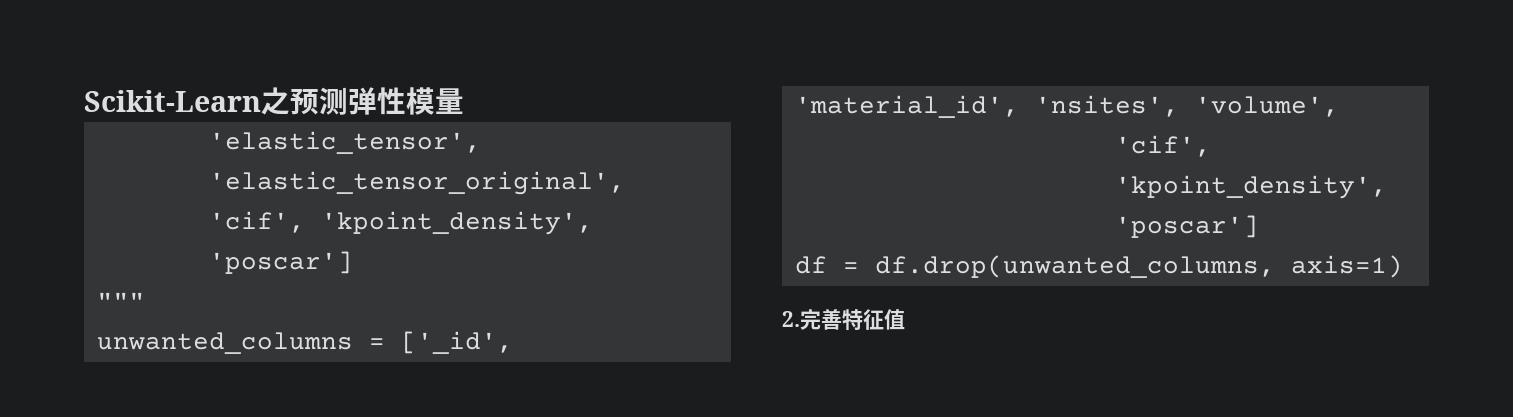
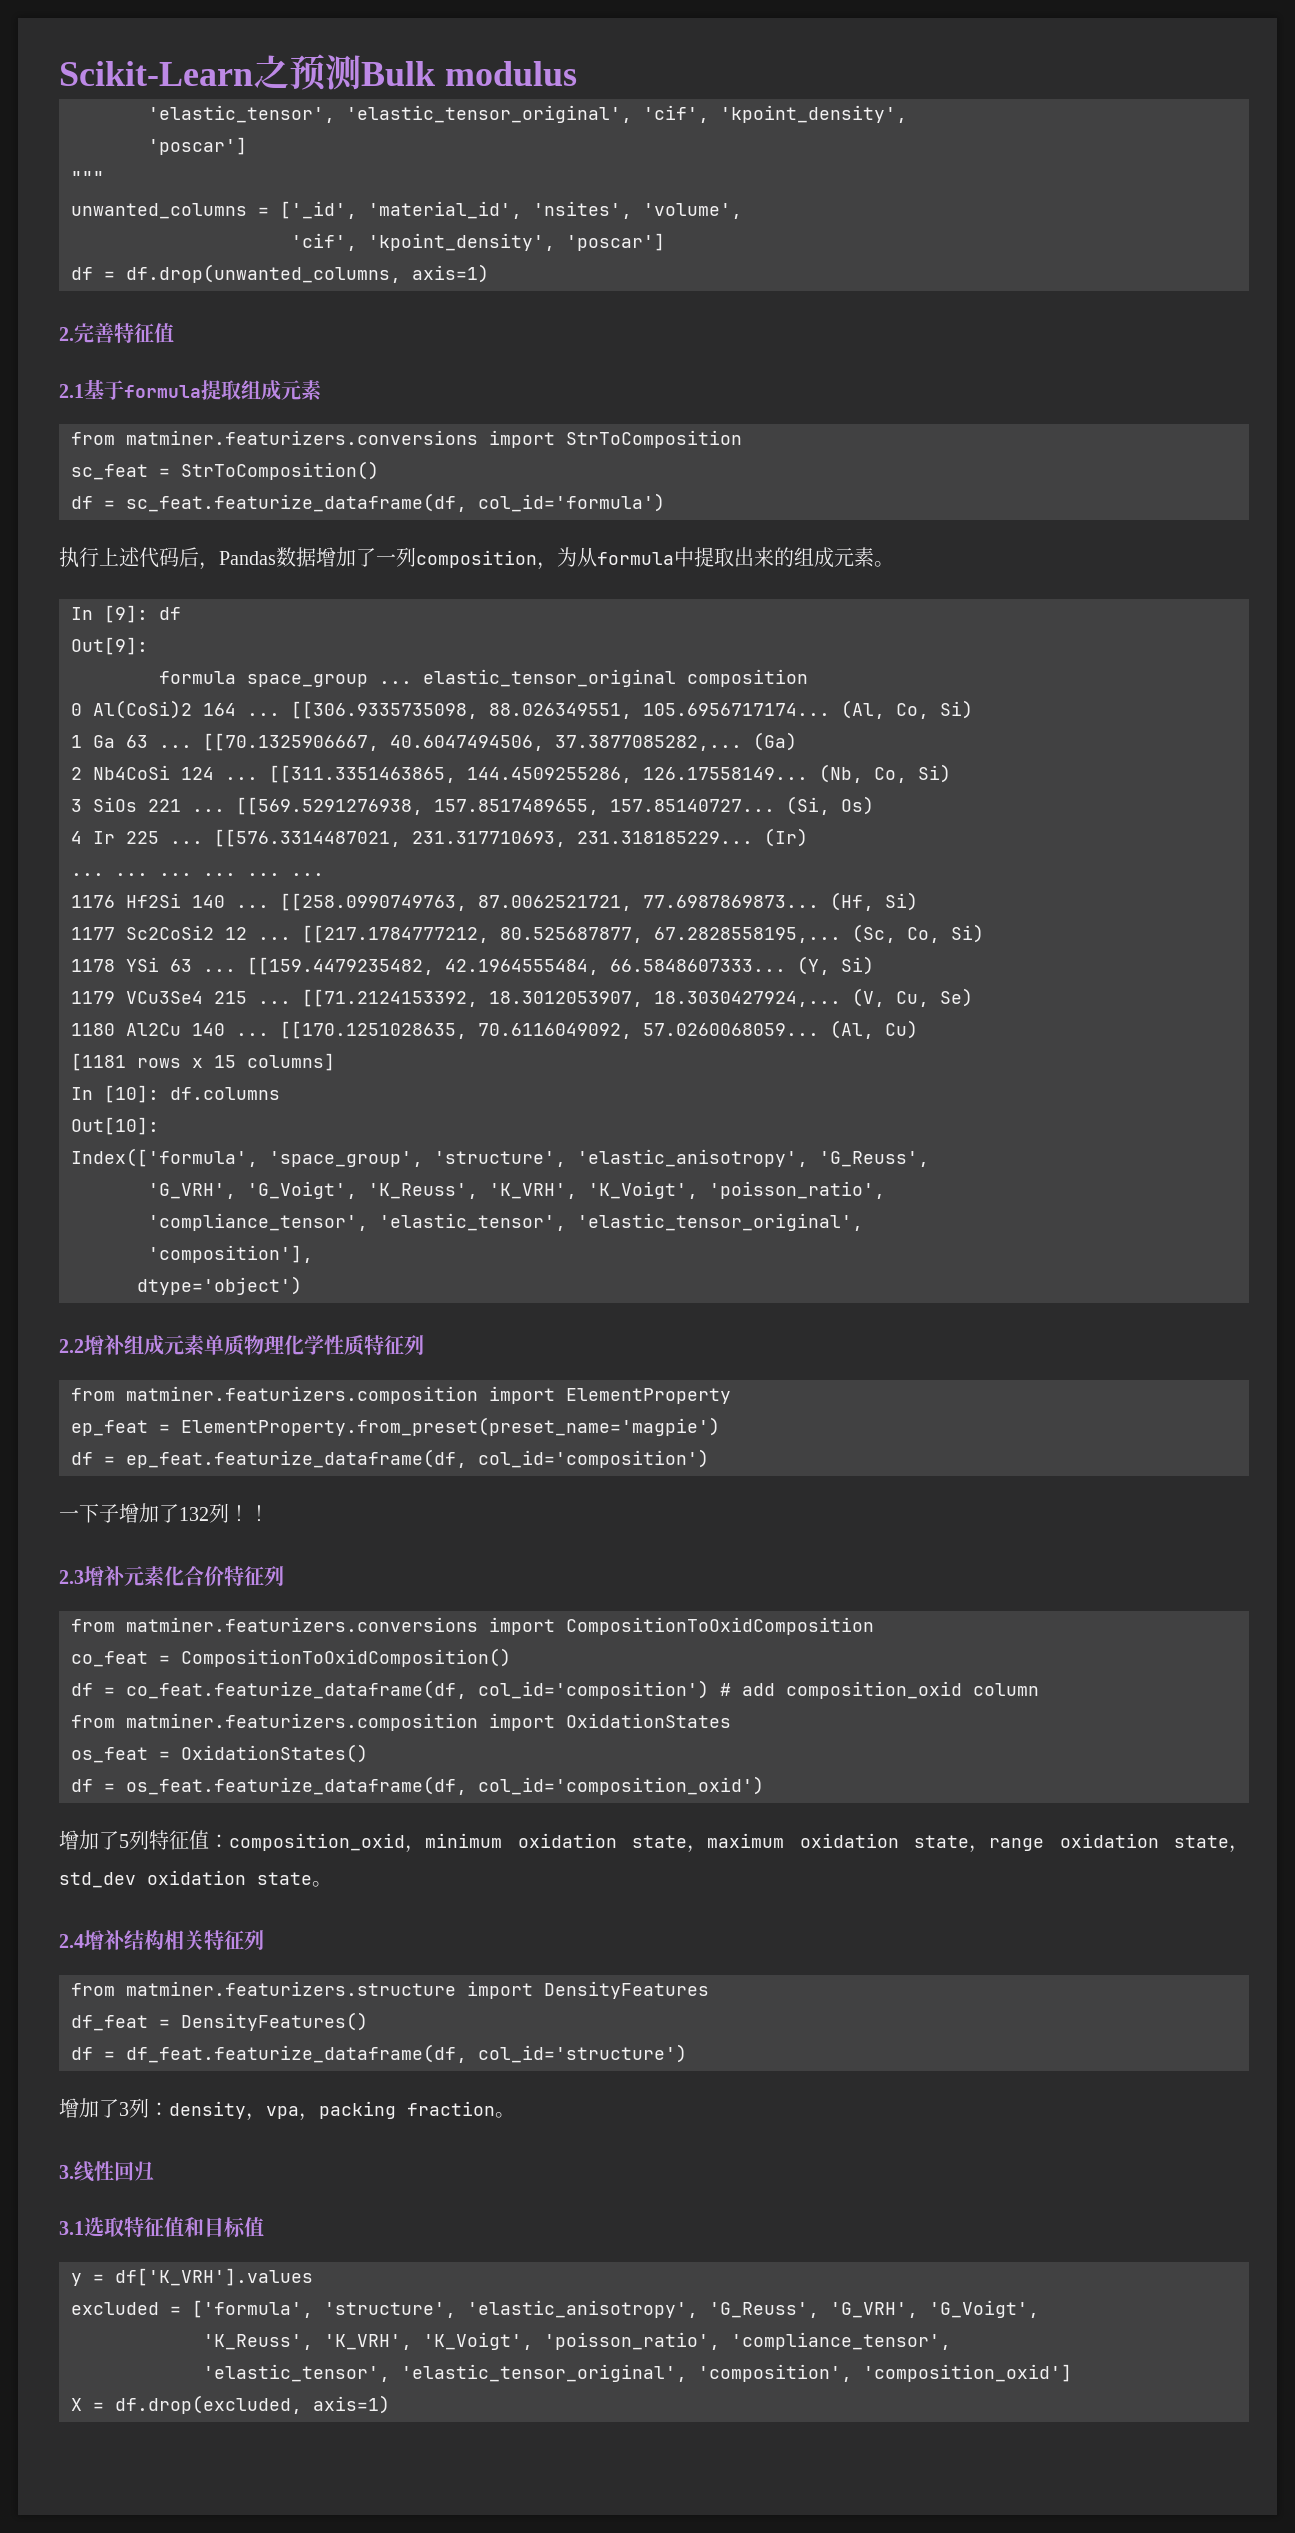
[348,87,464,115] 弹性模量 -> [361,61,577,86] Bulk modulus
(905, 319) none -> [59,379,322,400] [71,430,742,448] [71,461,379,480] [71,493,665,512] [59,547,894,570] [71,605,181,623] [71,637,148,655] [159,669,808,687] [71,700,973,719] [71,732,797,751] [71,764,951,783] [71,796,874,815] [71,828,808,847] [71,873,324,876] [71,892,918,911] [71,924,984,943] [71,956,874,975] [71,988,973,1007] [71,1020,918,1039] [71,1053,335,1071] [71,1085,280,1103] [71,1117,159,1135] [71,1148,929,1167] [148,1181,885,1199] [148,1213,863,1231] [148,1245,313,1263] [137,1276,302,1295] [59,1335,424,1356] [71,1386,731,1404] [71,1417,720,1436] [71,1449,709,1468] [59,1503,269,1523] [59,1566,284,1587] [71,1617,874,1635] [71,1648,511,1667] [71,1680,1039,1699] [71,1713,731,1731] [71,1744,368,1763] [71,1776,764,1795] [59,1830,1249,1853] [59,1870,332,1888] [59,1930,264,1951] [71,1981,709,1999] [71,2012,368,2031] [71,2044,687,2063] [59,2098,515,2121] [59,2161,154,2182] [59,2217,264,2238] [71,2268,313,2286] [71,2300,1039,2318] [203,2332,951,2350] [203,2364,1072,2382] [71,2395,390,2414] // 2.1基于formula提取组成元素 // from matminer.featurizers.conversions import StrToComposition // sc_feat = StrToComposition() // df = sc_feat.featurize_dataframe(df, col_id='formula') // 执行上述代码后，Pandas数据增加了一列composition，为从formula中提取出来的组成元素。 // In [9]: df // Out[9]: // formula space_group ... elastic_tensor_original composition // 0 Al(CoSi)2 164 ... [[306.9335735098, 88.026349551, 105.6956717174... (Al, Co, Si) // 1 Ga 63 ... [[70.1325906667, 40.6047494506, 37.3877085282,... (Ga) // 2 Nb4CoSi 124 ... [[311.3351463865, 144.4509255286, 126.17558149... (Nb, Co, Si) // 3 SiOs 221 ... [[569.5291276938, 157.8517489655, 157.85140727... (Si, Os) // 4 Ir 225 ... [[576.3314487021, 231.317710693, 231.318185229... (Ir) // ... ... ... ... ... ... // 1176 Hf2Si 140 ... [[258.0990749763, 87.0062521721, 77.6987869873... (Hf, Si) // 1177 Sc2CoSi2 12 ... [[217.1784777212, 80.525687877, 67.2828558195,... (Sc, Co, Si) // 1178 YSi 63 ... [[159.4479235482, 42.1964555484, 66.5848607333... (Y, Si) // 1179 VCu3Se4 215 ... [[71.2124153392, 18.3012053907, 18.3030427924,... (V, Cu, Se) // 1180 Al2Cu 140 ... [[170.1251028635, 70.6116049092, 57.0260068059... (Al, Cu) // [1181 rows x 15 columns] // In [10]: df.columns // Out[10]: // Index(['formula', 'space_group', 'structure', 'elastic_anisotropy', 'G_Reuss', // 'G_VRH', 'G_Voigt', 'K_Reuss', 'K_VRH', 'K_Voigt', 'poisson_ratio', // 'compliance_tensor', 'elastic_tensor', 'elastic_tensor_original', // 'composition'], // dtype='object') // 2.2增补组成元素单质物理化学性质特征列 // from matminer.featurizers.composition import ElementProperty // ep_feat = ElementProperty.from_preset(preset_name='magpie') // df = ep_feat.featurize_dataframe(df, col_id='composition') // 一下子增加了132列！！ // 2.3增补元素化合价特征列 // from matminer.featurizers.conversions import CompositionToOxidComposition // co_feat = CompositionToOxidComposition() // df = co_feat.featurize_dataframe(df, col_id='composition') # add composition_oxid column // from matminer.featurizers.composition import OxidationStates // os_feat = OxidationStates() // df = os_feat.featurize_dataframe(df, col_id='composition_oxid') // 增加了5列特征值：composition_oxid，minimum oxidation state，maximum oxidation state，range oxidation state，std_dev oxidation state。 // 2.4增补结构相关特征列 // from matminer.featurizers.structure import DensityFeatures // df_feat = DensityFeatures() // df = df_feat.featurize_dataframe(df, col_id='structure') // 增加了3列：density，vpa，packing fraction。 // 3.线性回归 // 3.1选取特征值和目标值 // y = df['K_VRH'].values // excluded = ['formula', 'structure', 'elastic_anisotropy', 'G_Reuss', 'G_VRH', 'G_Voigt', // 'K_Reuss', 'K_VRH', 'K_Voigt', 'poisson_ratio', 'compliance_tensor', // 'elastic_tensor', 'elastic_tensor_original', 'composition', 'composition_oxid'] // X = df.drop(excluded, axis=1)

